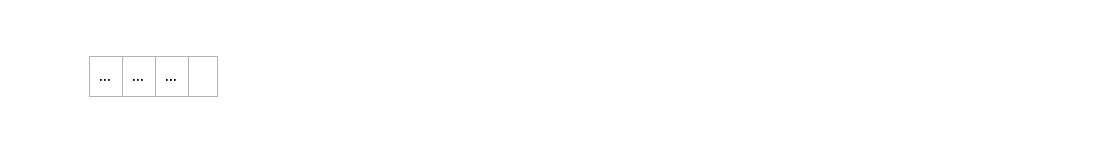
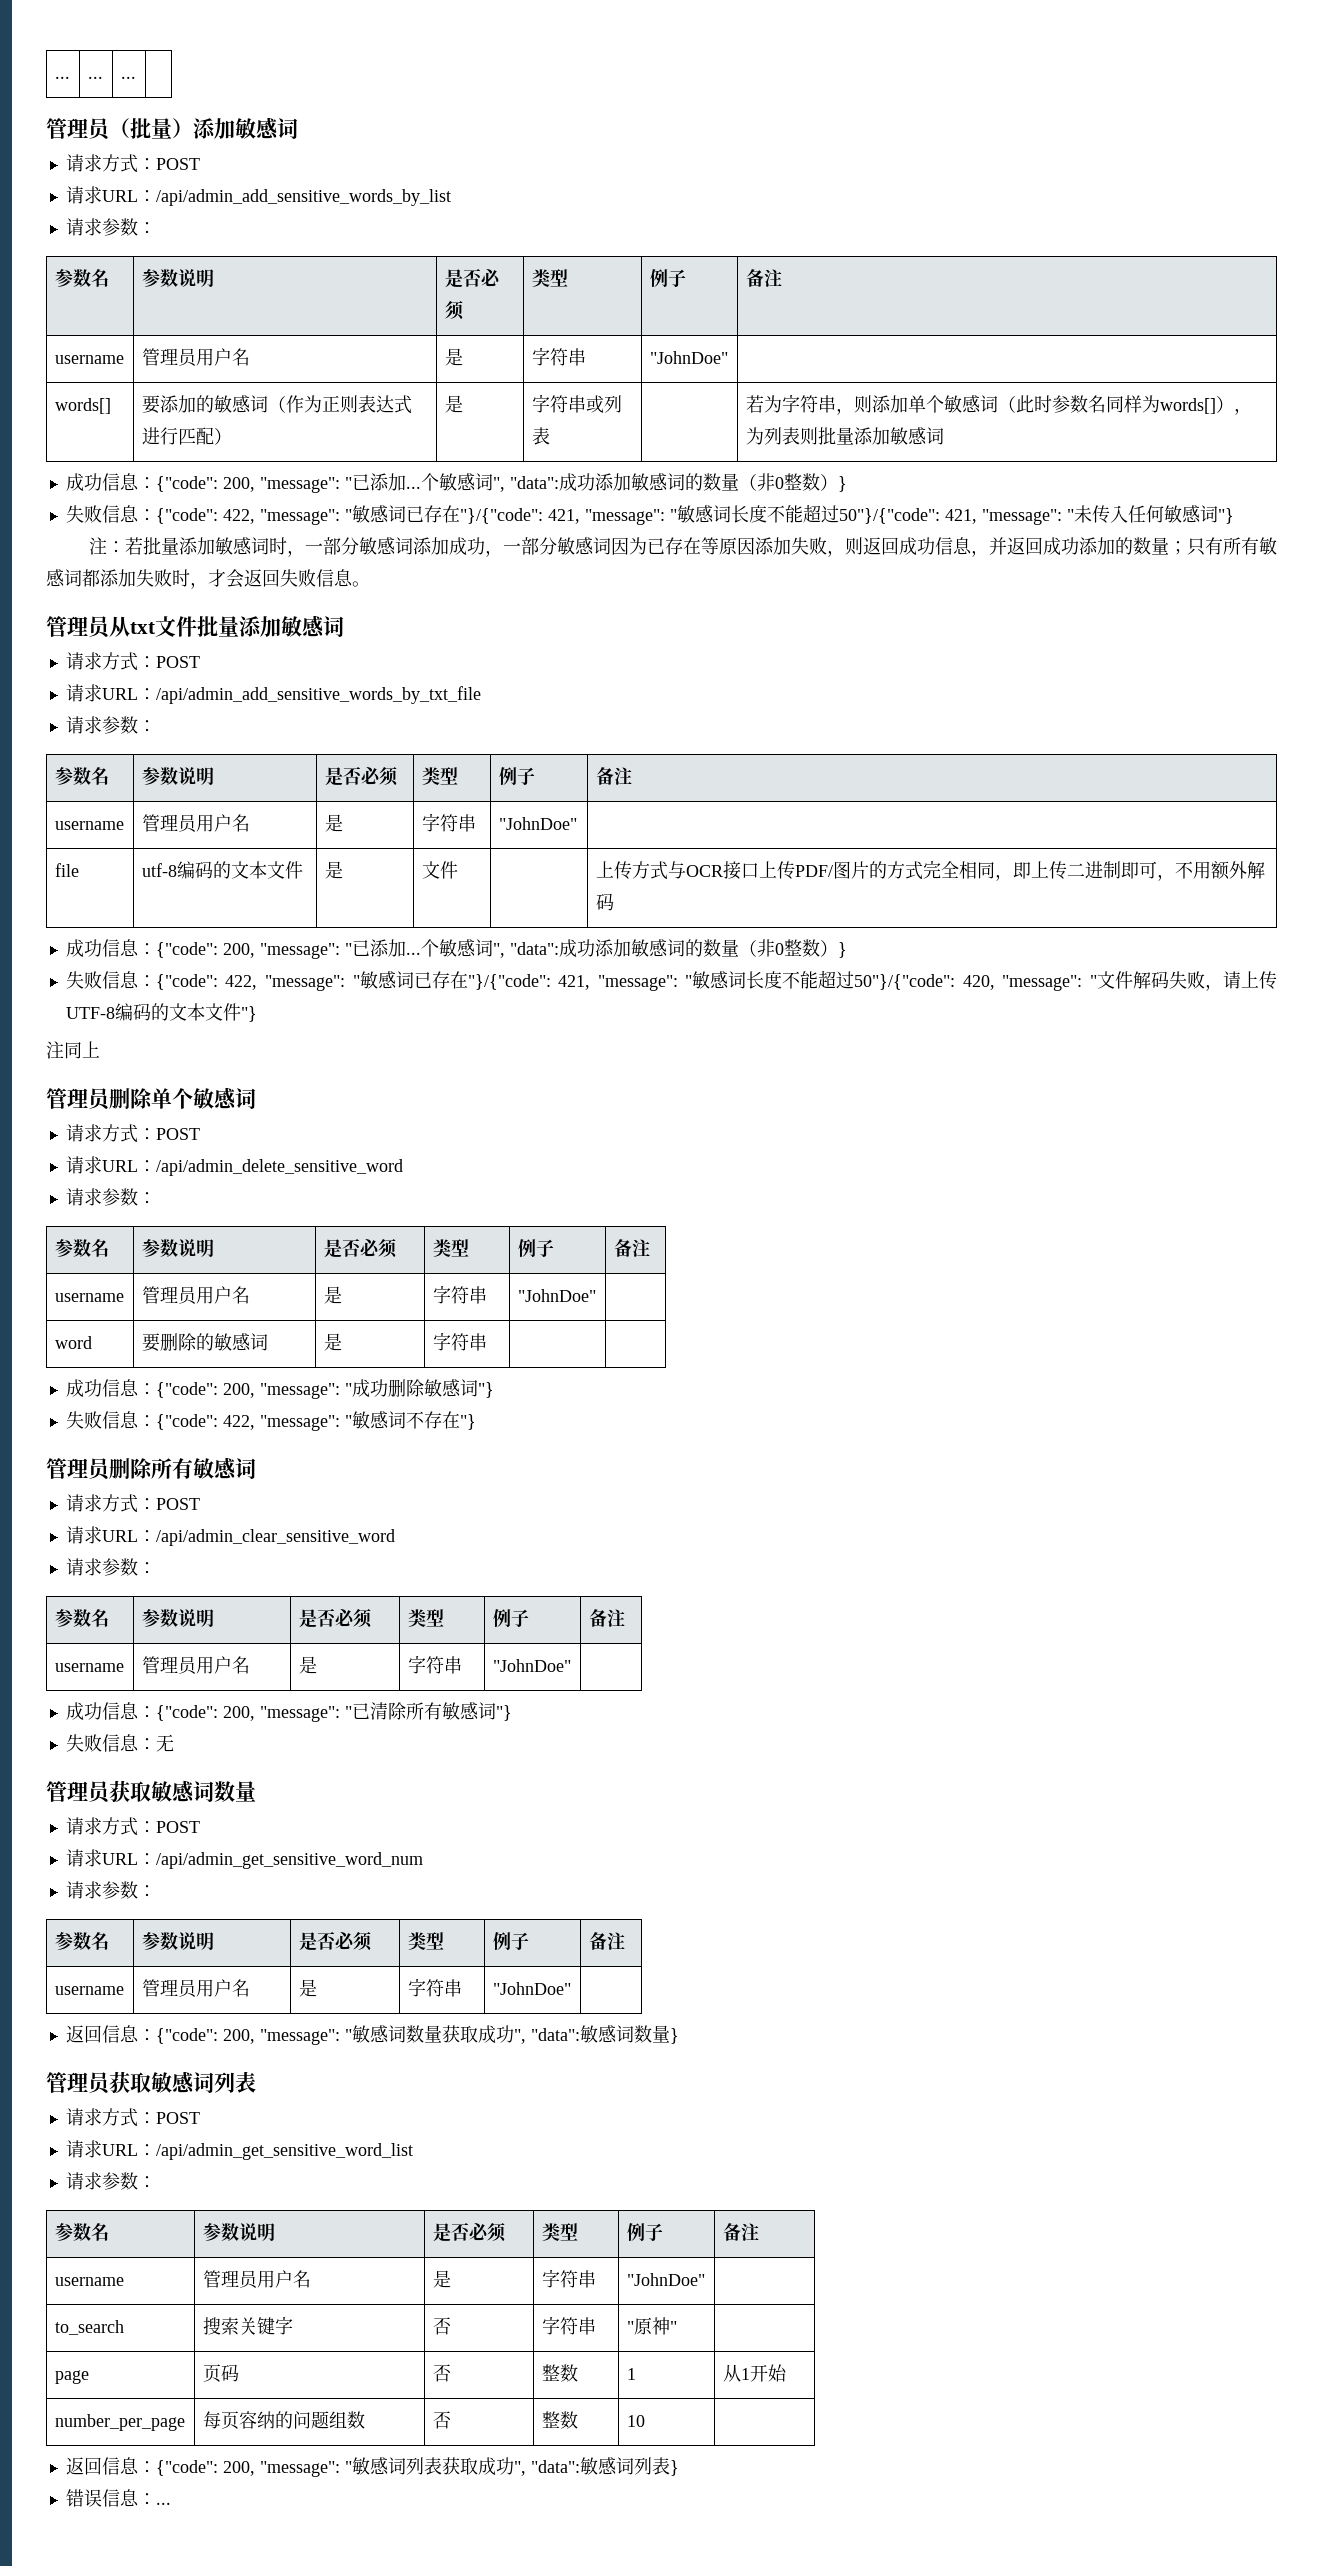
(178, 79) none -> [46,117,298,141] [65,154,200,173] [65,186,451,206] [65,218,156,236] [54,269,109,287] [141,269,214,287] [444,268,501,288] [444,300,464,320] [531,269,568,287] [649,269,686,287] [745,269,782,287] [54,355,124,364] [141,348,250,367] [444,348,463,366] [531,347,586,366] [649,351,728,364] [54,398,111,414] [141,395,412,414] [141,427,232,445] [444,395,463,413] [531,394,622,413] [531,427,550,445] [745,394,1252,415] [745,427,944,445] [65,473,847,493] [65,504,1234,525] [88,537,1277,557] [46,569,370,589] [46,615,344,639] [65,652,200,671] [65,684,481,704] [65,716,156,734] [54,767,109,785] [141,767,214,785] [324,766,398,786] [421,767,458,785] [498,767,535,785] [595,767,632,785] [54,821,124,830] [141,814,250,833] [324,814,343,832] [421,813,476,832] [498,817,577,830] [54,863,79,877] [141,861,303,879] [324,861,343,879] [421,861,458,879] [595,860,1265,881] [595,893,614,911] [65,939,847,959] [65,970,1277,991] [65,1003,257,1022] [46,1041,100,1059] [46,1087,256,1111] [65,1124,200,1143] [65,1156,403,1176] [65,1188,156,1206] [54,1239,109,1257] [141,1239,214,1257] [323,1238,397,1258] [432,1239,469,1257] [517,1239,554,1257] [613,1239,650,1257] [54,1293,124,1302] [141,1286,250,1305] [323,1286,342,1304] [432,1285,487,1304] [517,1289,596,1302] [54,1336,92,1349] [141,1333,268,1352] [323,1333,342,1351] [432,1332,487,1351] [65,1379,494,1399] [65,1411,476,1431] [46,1457,256,1481] [65,1494,200,1513] [65,1526,395,1546] [65,1558,156,1576] [54,1609,109,1627] [141,1609,214,1627] [298,1608,372,1628] [407,1609,444,1627] [492,1609,529,1627] [588,1609,625,1627] [54,1663,124,1672] [141,1656,250,1675] [298,1656,317,1674] [407,1655,462,1674] [492,1659,571,1672] [65,1702,512,1722] [65,1734,174,1752] [46,1780,256,1804] [65,1817,200,1836] [65,1849,423,1869] [65,1881,156,1899] [54,1932,109,1950] [141,1932,214,1950] [298,1931,372,1951] [407,1932,444,1950] [492,1932,529,1950] [588,1932,625,1950] [54,1986,124,1995] [141,1979,250,1998] [298,1979,317,1997] [407,1978,462,1997] [492,1982,571,1995] [65,2025,679,2045] [46,2071,256,2095] [65,2108,200,2127] [65,2140,413,2160] [65,2172,156,2190] [54,2223,109,2241] [202,2223,275,2241] [432,2222,506,2242] [541,2223,578,2241] [626,2223,663,2241] [722,2223,759,2241] [54,2277,124,2286] [202,2270,311,2289] [432,2270,451,2288] [541,2269,596,2288] [626,2273,705,2286] [54,2320,124,2335] [202,2316,293,2335] [432,2317,451,2335] [541,2316,596,2335] [626,2317,677,2335] [54,2370,89,2384] [202,2364,239,2383] [432,2364,451,2382] [541,2364,578,2382] [626,2368,636,2380] [722,2364,787,2382] [54,2414,185,2431] [202,2411,365,2430] [432,2411,451,2429] [541,2411,578,2429] [626,2415,645,2427] [65,2457,679,2477] [65,2489,171,2507] // 管理员（批量）添加敏感词 // 请求方式：POST // 请求URL：/api/admin_add_sensitive_words_by_list // 请求参数： // 参数名 | 参数说明 | 是否必须 | 类型 | 例子 | 备注 // username | 管理员用户名 | 是 | 字符串 | "JohnDoe" | // words[] | 要添加的敏感词（作为正则表达式进行匹配） | 是 | 字符串或列表 | | 若为字符串，则添加单个敏感词（此时参数名同样为words[]），为列表则批量添加敏感词 // 成功信息：{"code": 200, "message": "已添加...个敏感词", "data":成功添加敏感词的数量（非0整数）} // 失败信息：{"code": 422, "message": "敏感词已存在"}/{"code": 421, "message": "敏感词长度不能超过50"}/{"code": 421, "message": "未传入任何敏感词"} // 注：若批量添加敏感词时，一部分敏感词添加成功，一部分敏感词因为已存在等原因添加失败，则返回成功信息，并返回成功添加的数量；只有所有敏感词都添加失败时，才会返回失败信息。 // 管理员从txt文件批量添加敏感词 // 请求方式：POST // 请求URL：/api/admin_add_sensitive_words_by_txt_file // 请求参数： // 参数名 | 参数说明 | 是否必须 | 类型 | 例子 | 备注 // username | 管理员用户名 | 是 | 字符串 | "JohnDoe" | // file | utf-8编码的文本文件 | 是 | 文件 | | 上传方式与OCR接口上传PDF/图片的方式完全相同，即上传二进制即可，不用额外解码 // 成功信息：{"code": 200, "message": "已添加...个敏感词", "data":成功添加敏感词的数量（非0整数）} // 失败信息：{"code": 422, "message": "敏感词已存在"}/{"code": 421, "message": "敏感词长度不能超过50"}/{"code": 420, "message": "文件解码失败，请上传UTF-8编码的文本文件"} // 注同上 // 管理员删除单个敏感词 // 请求方式：POST // 请求URL：/api/admin_delete_sensitive_word // 请求参数： // 参数名 | 参数说明 | 是否必须 | 类型 | 例子 | 备注 // username | 管理员用户名 | 是 | 字符串 | "JohnDoe" | // word | 要删除的敏感词 | 是 | 字符串 | | // 成功信息：{"code": 200, "message": "成功删除敏感词"} // 失败信息：{"code": 422, "message": "敏感词不存在"} // 管理员删除所有敏感词 // 请求方式：POST // 请求URL：/api/admin_clear_sensitive_word // 请求参数： // 参数名 | 参数说明 | 是否必须 | 类型 | 例子 | 备注 // username | 管理员用户名 | 是 | 字符串 | "JohnDoe" | // 成功信息：{"code": 200, "message": "已清除所有敏感词"} // 失败信息：无 // 管理员获取敏感词数量 // 请求方式：POST // 请求URL：/api/admin_get_sensitive_word_num // 请求参数： // 参数名 | 参数说明 | 是否必须 | 类型 | 例子 | 备注 // username | 管理员用户名 | 是 | 字符串 | "JohnDoe" | // 返回信息：{"code": 200, "message": "敏感词数量获取成功", "data":敏感词数量} // 管理员获取敏感词列表 // 请求方式：POST // 请求URL：/api/admin_get_sensitive_word_list // 请求参数： // 参数名 | 参数说明 | 是否必须 | 类型 | 例子 | 备注 // username | 管理员用户名 | 是 | 字符串 | "JohnDoe" | // to_search | 搜索关键字 | 否 | 字符串 | "原神" | // page | 页码 | 否 | 整数 | 1 | 从1开始 // number_per_page | 每页容纳的问题组数 | 否 | 整数 | 10 | // 返回信息：{"code": 200, "message": "敏感词列表获取成功", "data":敏感词列表} // 错误信息：...

